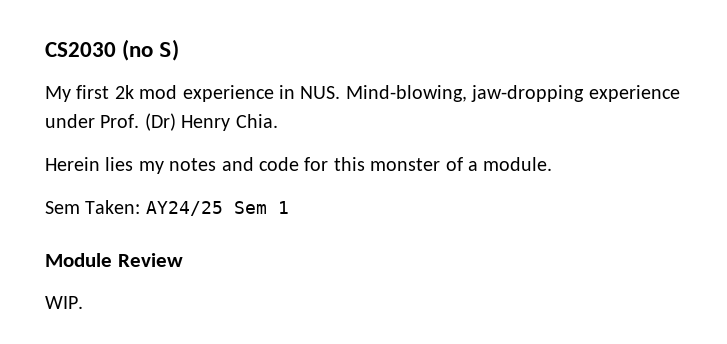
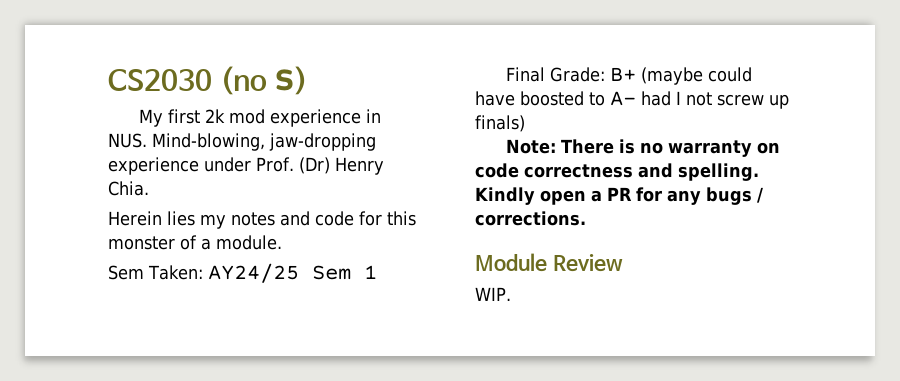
(289, 207) none -> [506,67,753,85] [475,91,789,109] [475,115,525,132] [506,139,781,157] [475,163,759,181] [475,187,763,205] [475,211,586,226] // Final Grade: B+ (maybe could have boosted to A- had I not screw up finals) // Note: There is no warranty on code correctness and spelling. Kindly open a PR for any bugs / corrections.

